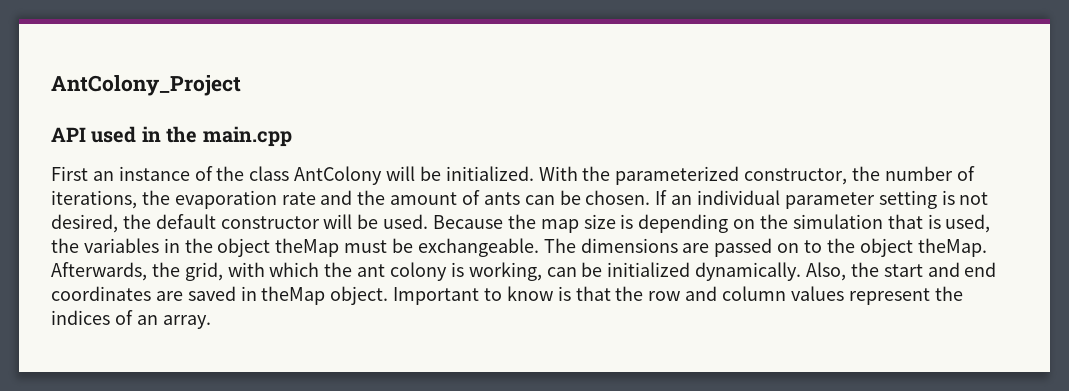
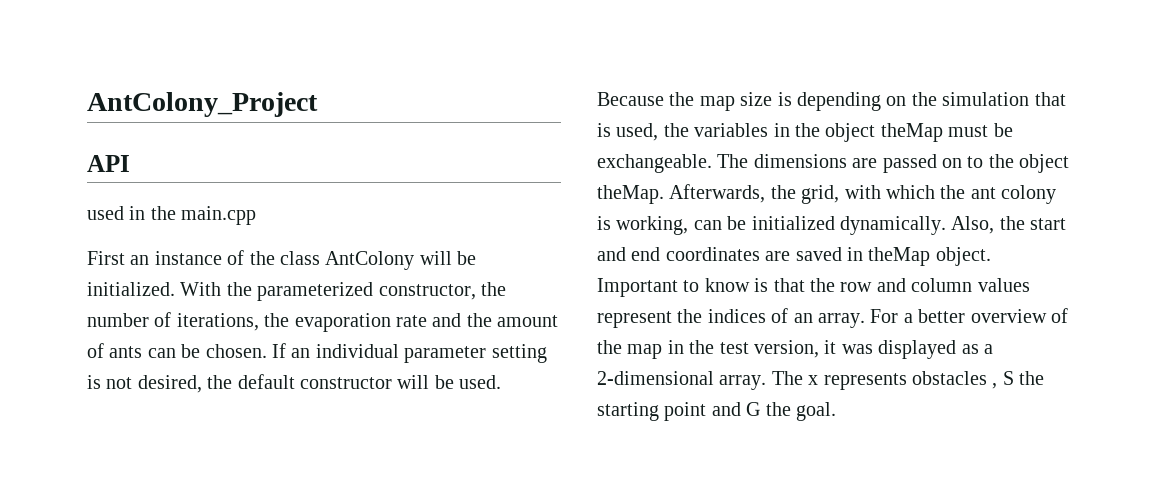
(86, 134) none -> (130, 163) //
(211, 322) none -> [870,308,1068,323] [597,340,993,359] [597,371,1045,390] [597,402,836,421] For a better overview of the map in the test version, it was displayed as a 2-dimensional array. The x represents obstacles , S the starting point and G the goal.

